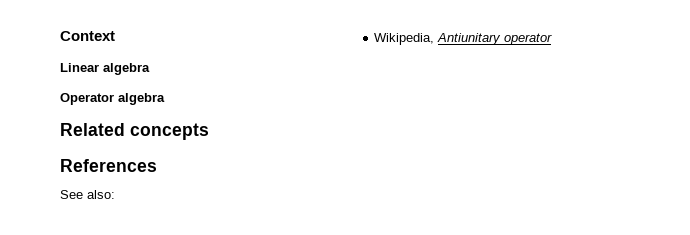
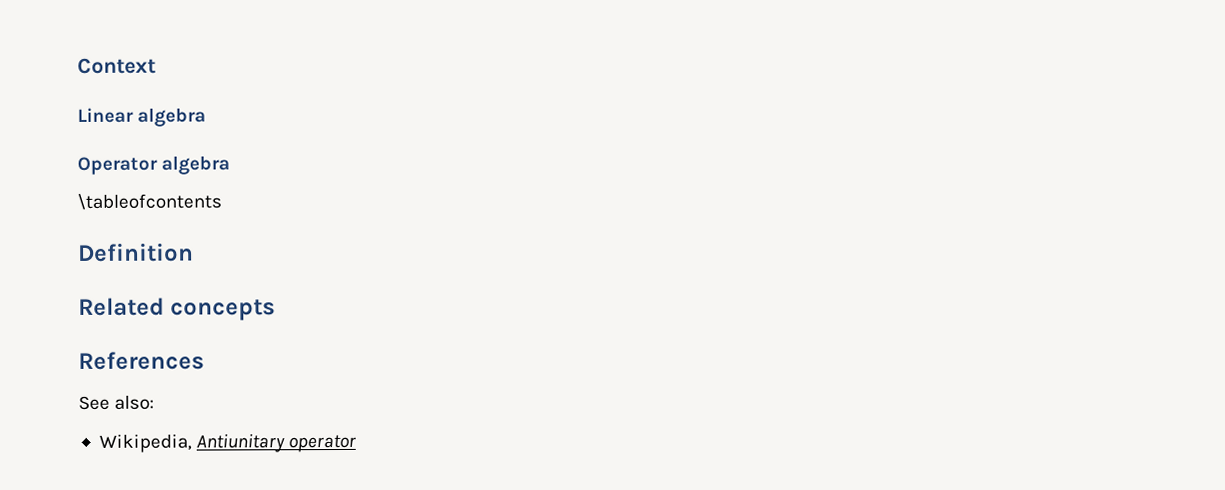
(165, 99) none -> [77,193,222,210] [77,242,194,262] // \tableofcontents // Definition

